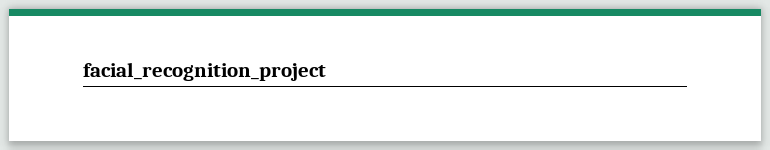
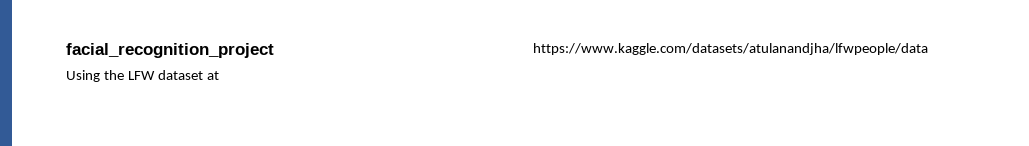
(326, 71) none -> [66,70,219,82] [533,43,928,55] // Using the LFW dataset at https://www.kaggle.com/datasets/atulanandjha/lfwpeople/data

